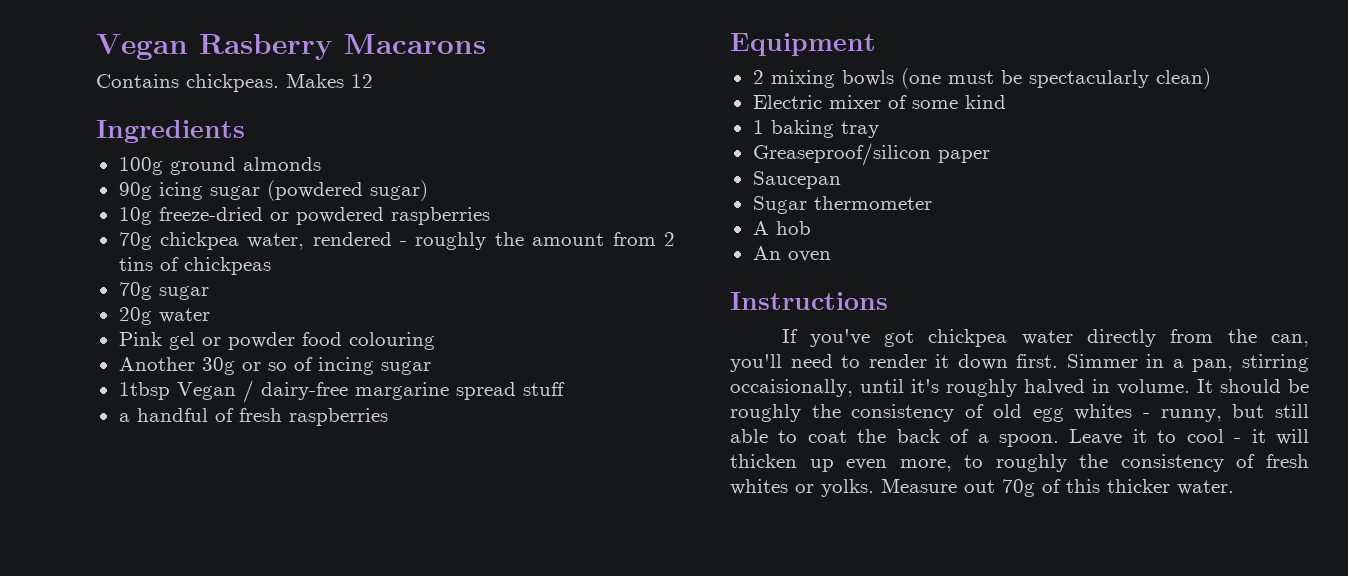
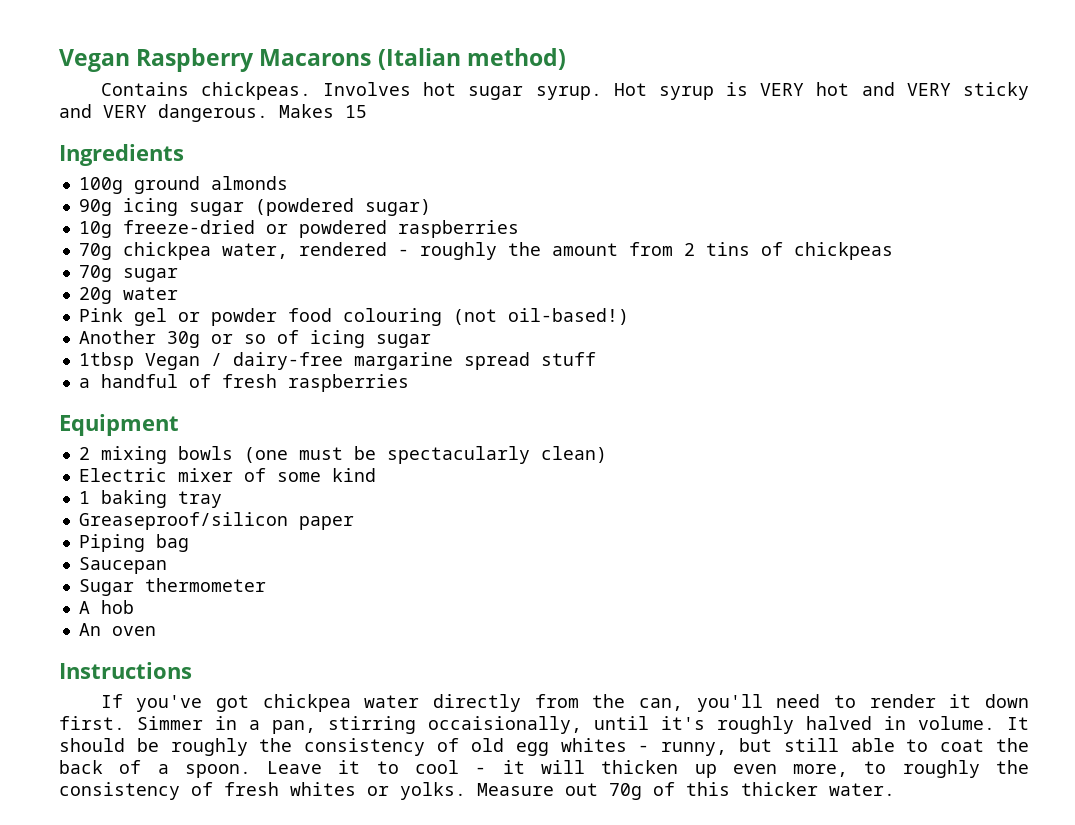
[96,34,333,60] Vegan Rasberry -> [59,48,255,72] Vegan Raspberry
(486, 44) none -> [377,48,566,70] (Italian method)
[286,73,373,88] Makes 12 -> [323,82,1029,100] [59,104,367,122] Involves hot sugar syrup. Hot syrup is VERY hot and VERY sticky and VERY dangerous. Makes 15
(435, 341) none -> [452,308,629,325] (not oil-based!)
[317,357,374,375] incing -> [309,330,365,348] icing
(990, 156) none -> [78,534,189,552] // Piping bag

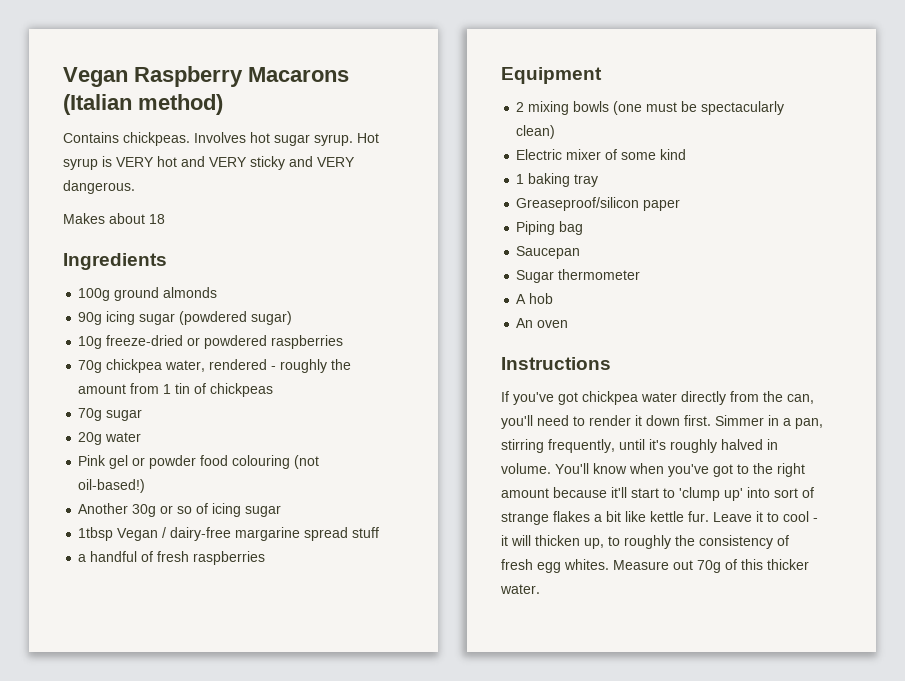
[279,104,367,118] Makes 15 -> [63,213,165,224] // Makes about 18
[683,242,750,256] 2 tins -> [163,383,191,394] 1 tin
[428,716,582,734] occaisionally, -> [548,439,615,453] frequently,
[1007,717,1029,730] [59,738,1029,756] [59,760,251,778] It should be roughly the consistency of old egg whites - runny, but still able to coat the back of a spoon. -> [555,463,805,477] [501,487,814,501] [501,511,709,525] You'll know when you've got to the right amount because it'll start to 'clump up' into sort of strange flakes a bit like kettle fur.
[694,764,849,778] up even more, -> [584,538,604,549] up,
[290,782,466,800] whites or yolks. -> [537,559,609,573] egg whites.

